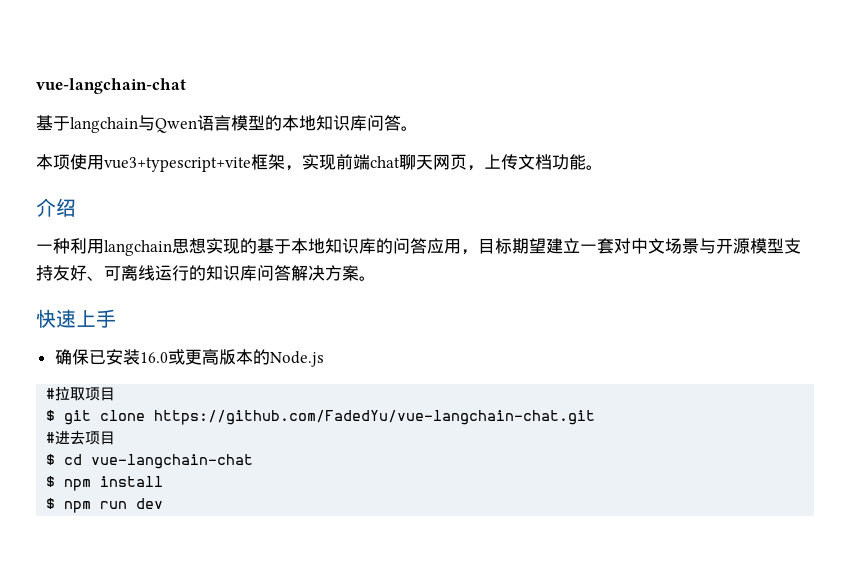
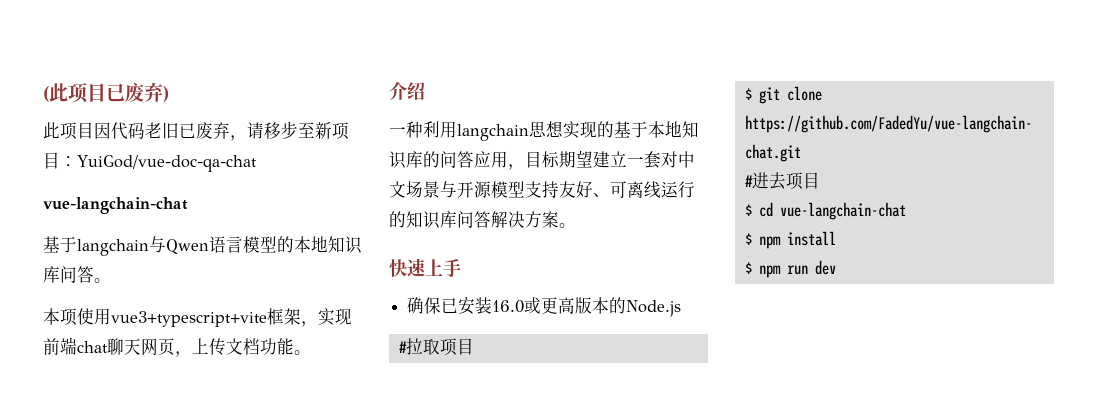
(36, 86) none -> [43,82,169,103] [43,121,349,141] [43,152,257,172] (此项目已废弃) // 此项目因代码老旧已废弃，请移步至新项目：YuiGod/vue-doc-qa-chat //

